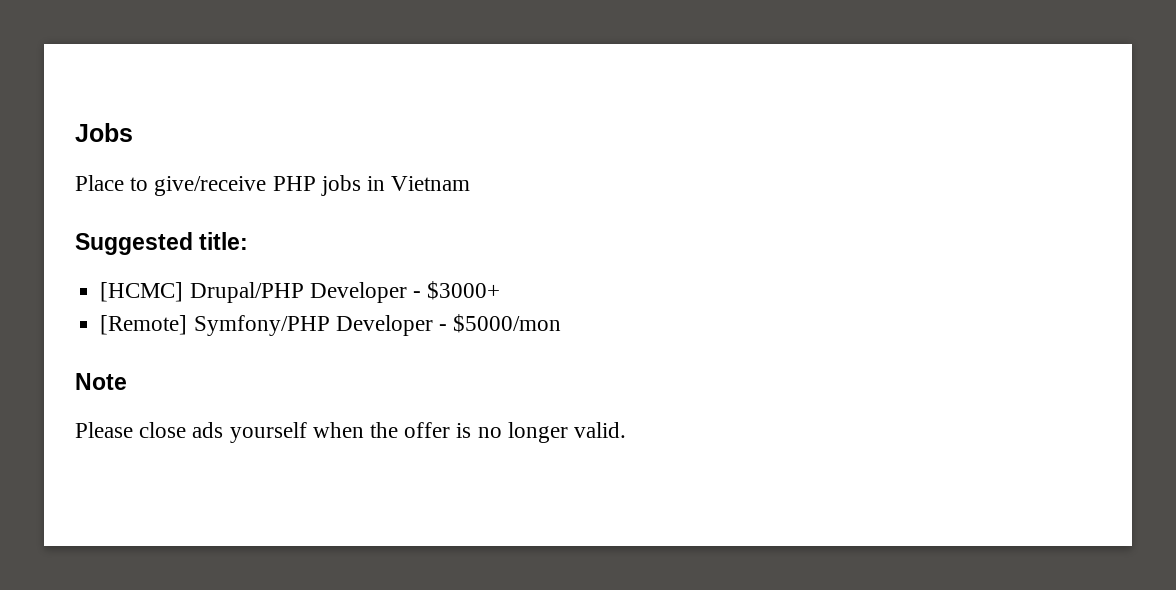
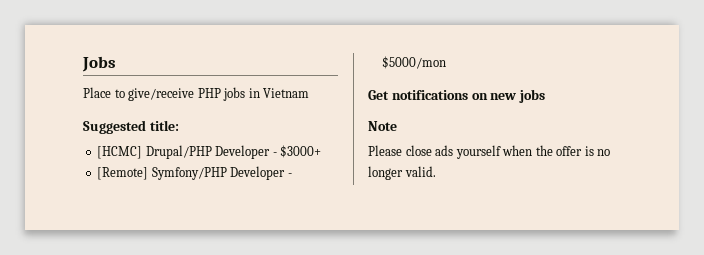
(562, 323) none -> [368,89,546,103] // Get notifications on new jobs

